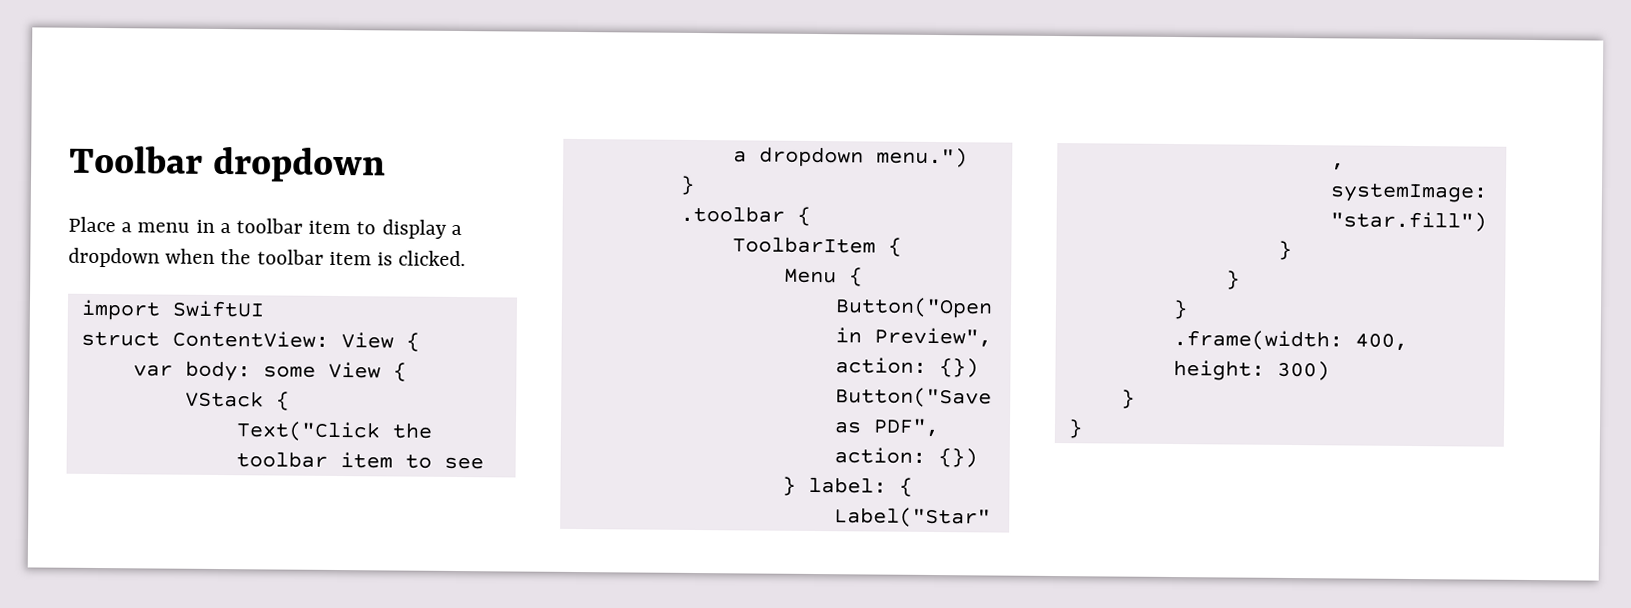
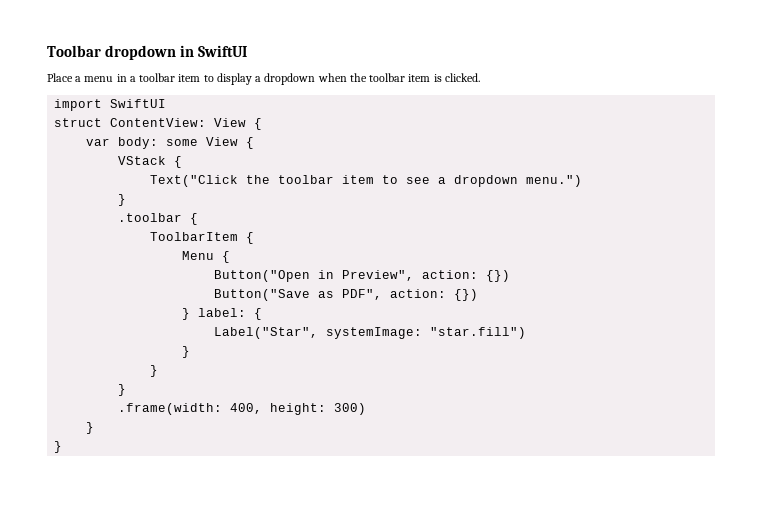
(387, 164) none -> [179,45,247,57] in SwiftUI

